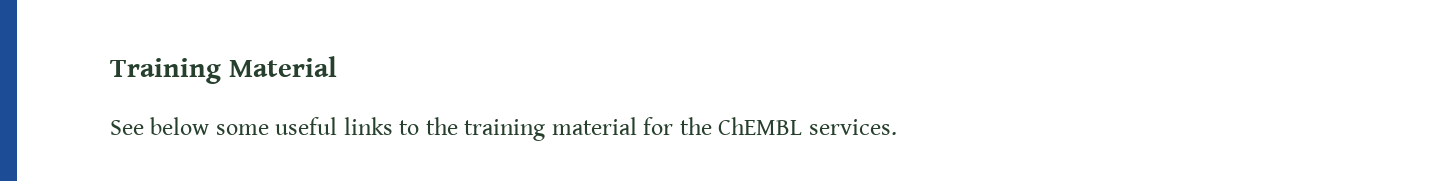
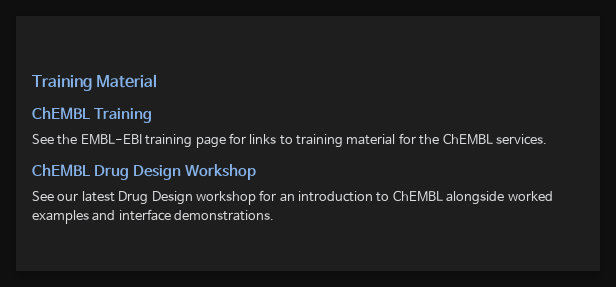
[110,117,338,135] // See below some useful -> [32,107,152,123] [32,133,246,148] // ChEMBL Training // See the EMBL-EBI training page for
[425,117,458,135] the -> (293, 140) none
(897, 127) none -> [32,164,256,180] [32,190,553,205] [32,209,275,224] // ChEMBL Drug Design Workshop // See our latest Drug Design workshop for an introduction to ChEMBL alongside worked examples and interface demonstrations.

